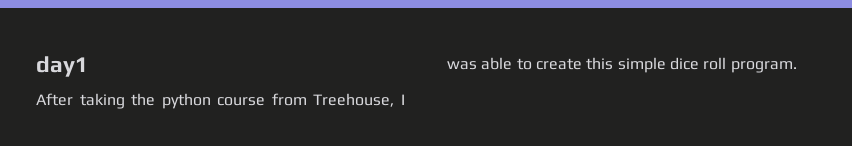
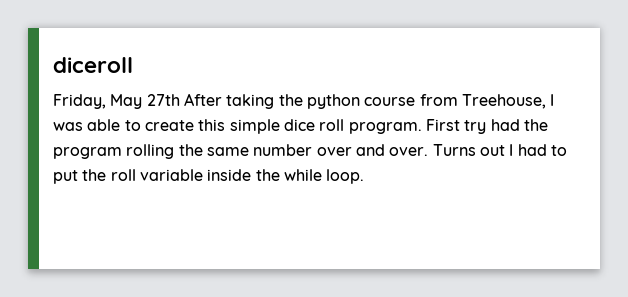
[36,56,88,77] day1 // -> [53,57,133,73] [53,94,180,109] diceroll // Friday, May 27th
(797, 67) none -> [425,119,548,134] [53,144,567,159] [53,169,365,184] First try had the program rolling the same number over and over. Turns out I had to put the roll variable inside the while loop.

